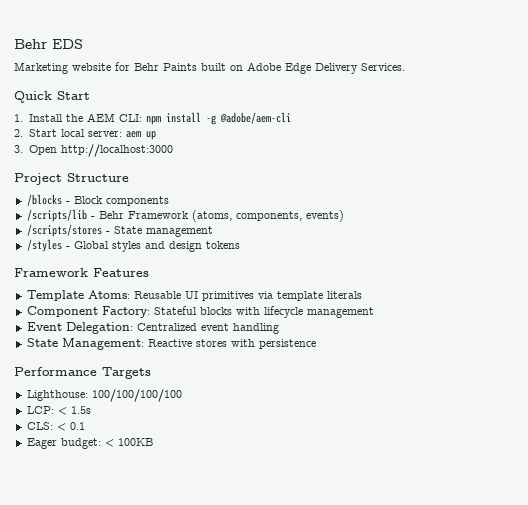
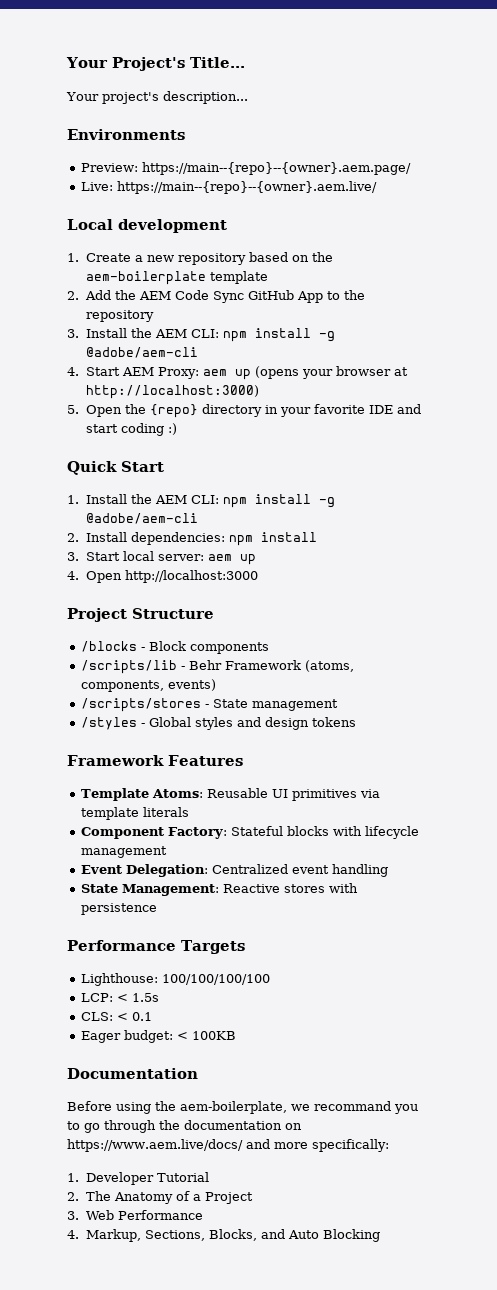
[14,39,83,49] [14,62,405,74] Behr EDS // Marketing website for Behr Paints built on Adobe Edge Delivery Services. -> [66,57,245,71] [66,91,248,104] [67,129,185,140] [81,162,412,175] [81,181,378,194] [67,219,227,233] [67,252,333,265] [85,271,268,285] [67,290,365,303] [85,310,154,322] [67,328,335,342] [85,347,198,358] [67,366,408,380] [85,385,259,399] [67,404,421,418] [85,423,177,436] Your Project's Title... // Your project's description... // Environments // Preview: https://main--{repo}--{owner}.aem.page/ // Live: https://main--{repo}--{owner}.aem.live/ // Local development // 1. Create a new repository based on the aem-boilerplate template // 2. Add the AEM Code Sync GitHub App to the repository // 3. Install the AEM CLI: npm install -g @adobe/aem-cli // 4. Start AEM Proxy: aem up (opens your browser at http://localhost:3000) // 5. Open the {repo} directory in your favorite IDE and start coding :)
(23, 133) none -> [85,532,317,546] [67,552,79,561] Install dependencies: npm install // 3.
[14,145,23,153] 3. -> [67,571,79,580] 4.
(153, 442) none -> [67,1068,198,1079] [67,1101,418,1114] [67,1120,302,1133] [67,1139,389,1152] [67,1172,209,1185] [67,1191,253,1204] [67,1210,204,1220] [67,1229,380,1242] // Documentation // Before using the aem-boilerplate, we recommand you to go through the documentation on https://www.aem.live/docs/ and more specifically: // 1. Developer Tutorial // 2. The Anatomy of a Project // 3. Web Performance // 4. Markup, Sections, Blocks, and Auto Blocking

